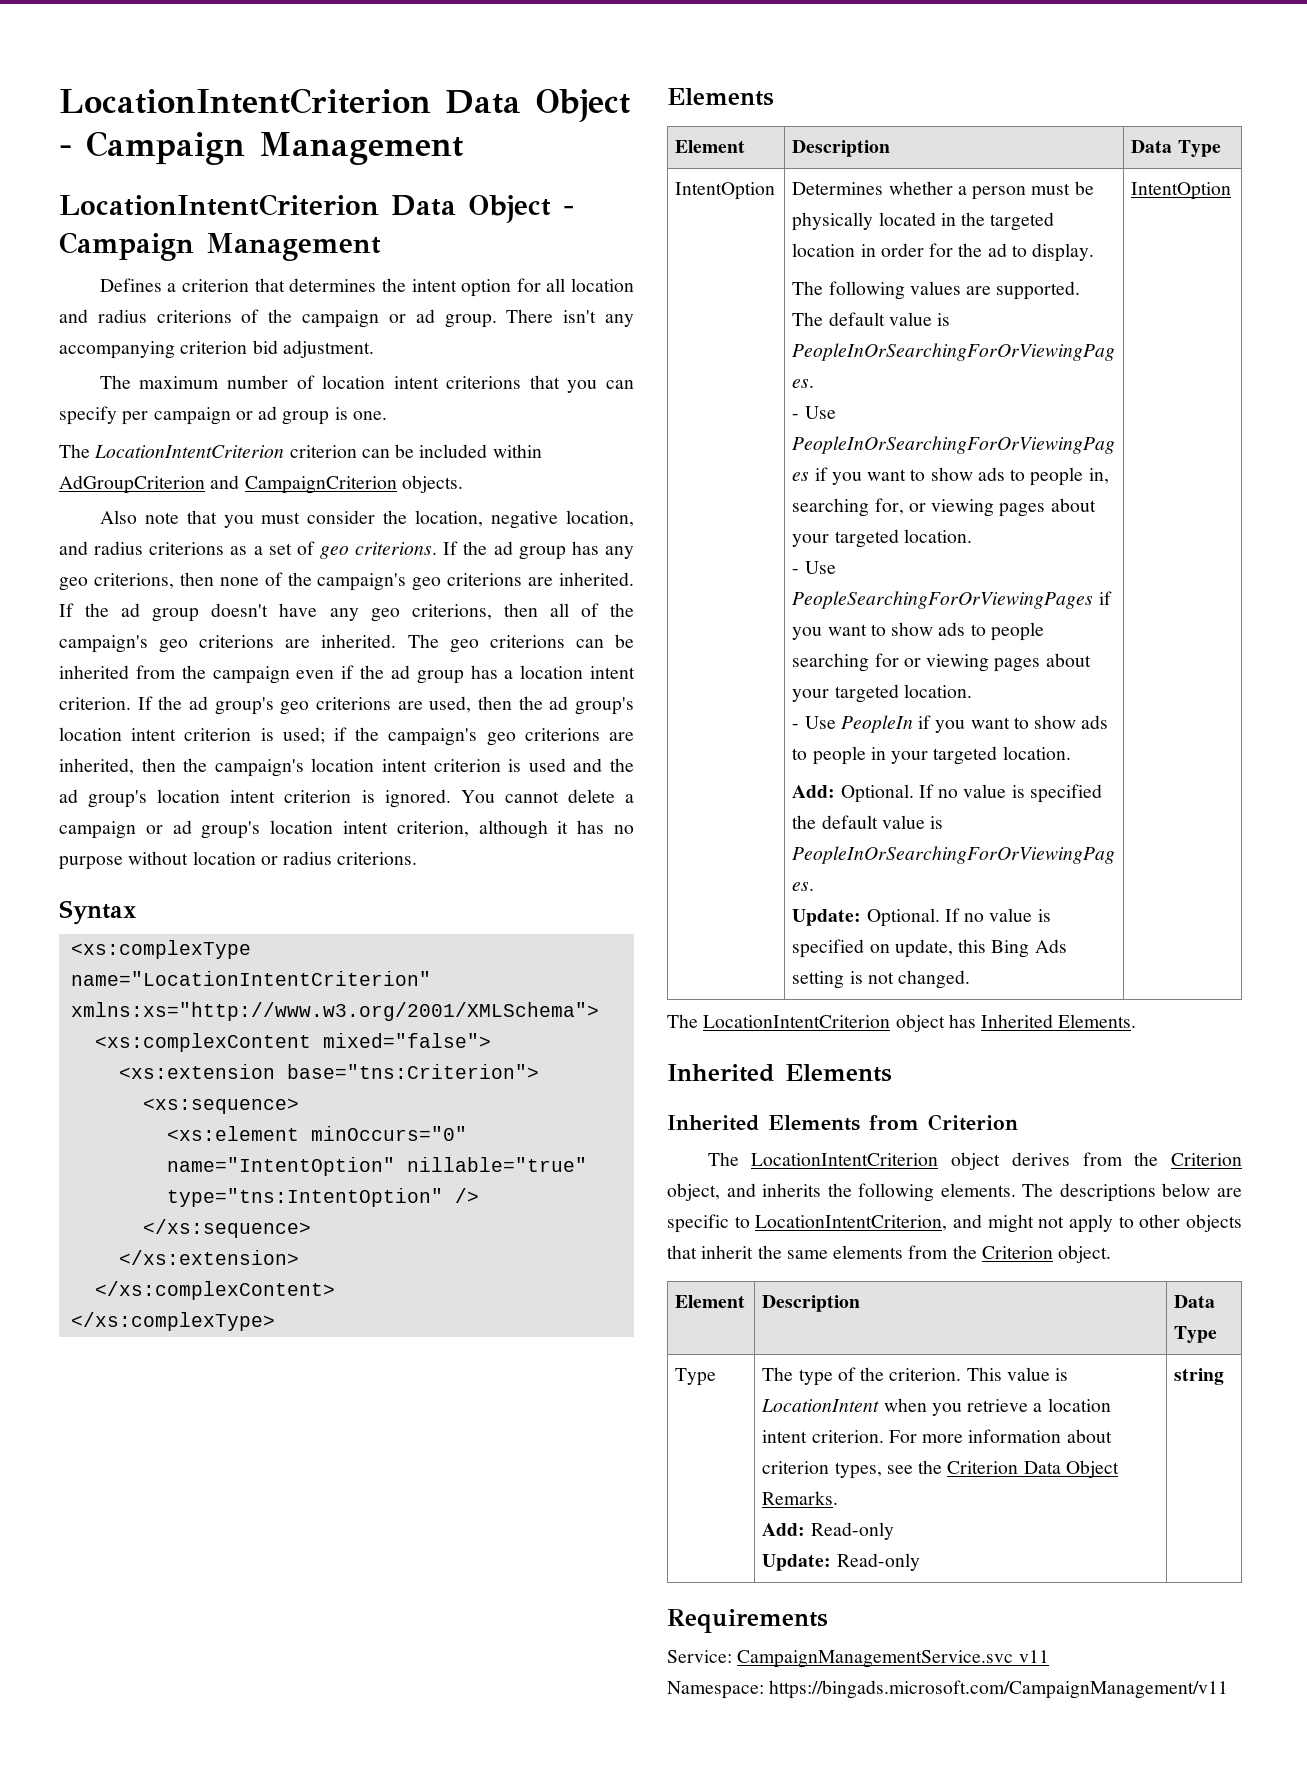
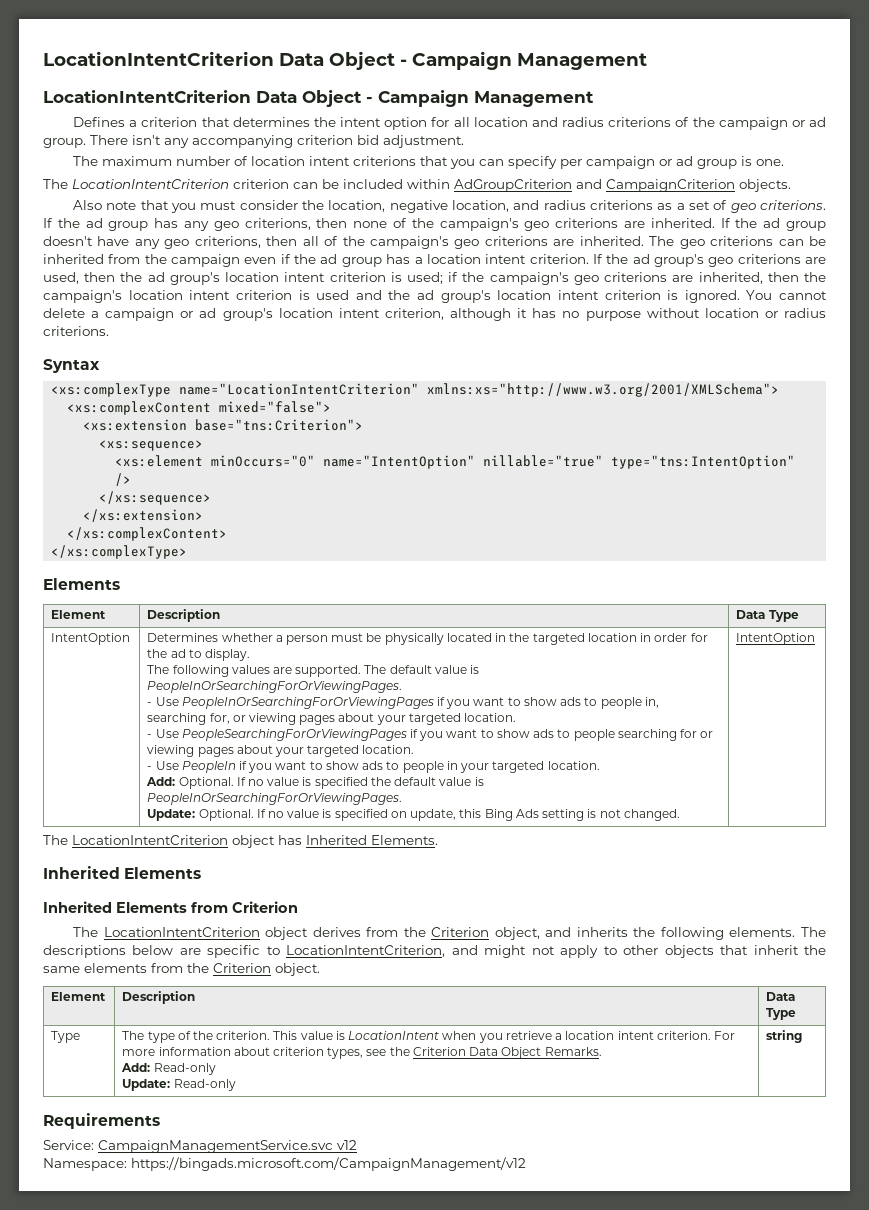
[1018,1650,1049,1663] v11 -> [337,1140,357,1150] v12
[769,1680,1229,1699] https://bingads.microsoft.com/CampaignManagement/v11 -> [131,1157,526,1171] https://bingads.microsoft.com/CampaignManagement/v12

